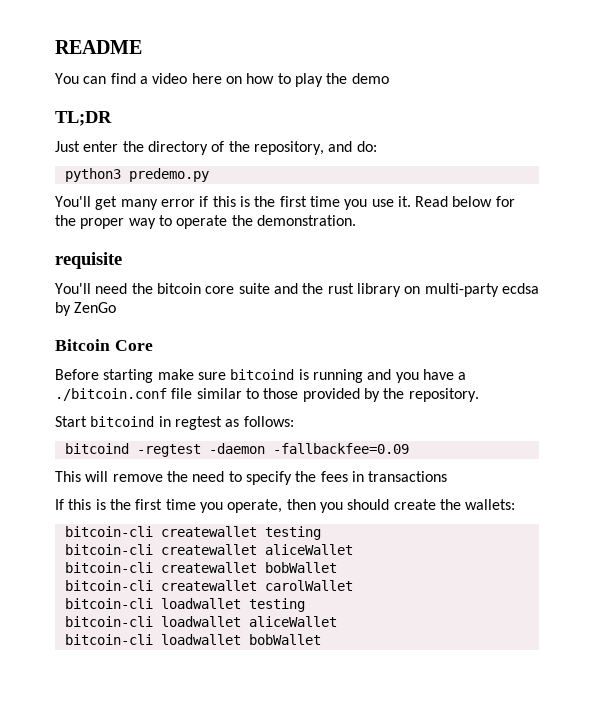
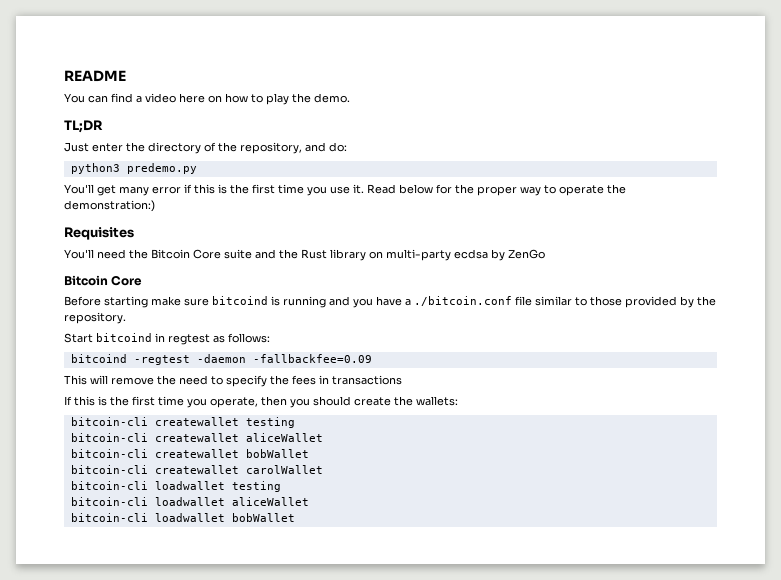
[351,73,389,84] demo -> [314,93,350,103] demo.
[256,215,356,226] [55,252,122,269] demonstration. // requisite -> [64,200,155,212] [64,227,134,240] demonstration:) // Requisites
[156,283,235,294] bitcoin core -> [151,249,221,259] Bitcoin Core
[327,283,354,294] rust -> [301,249,327,259] Rust

